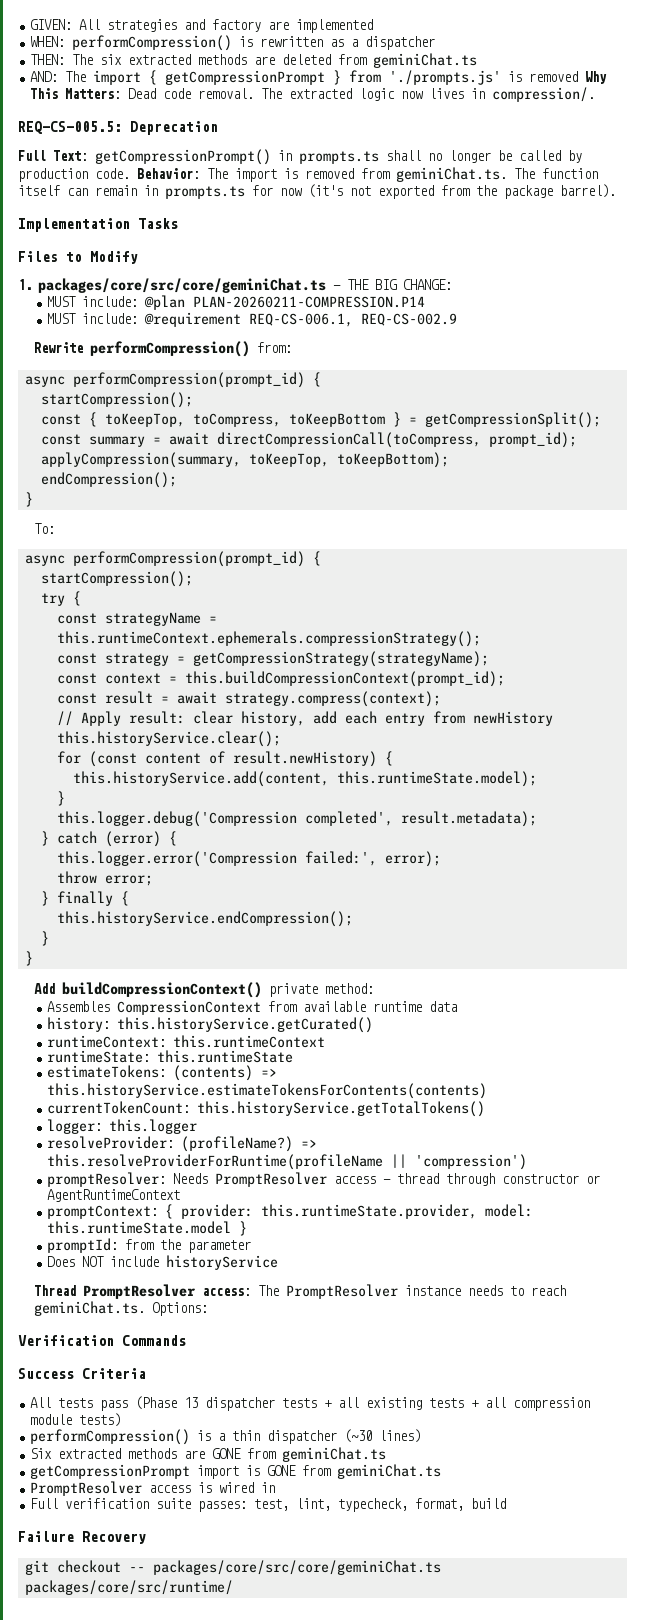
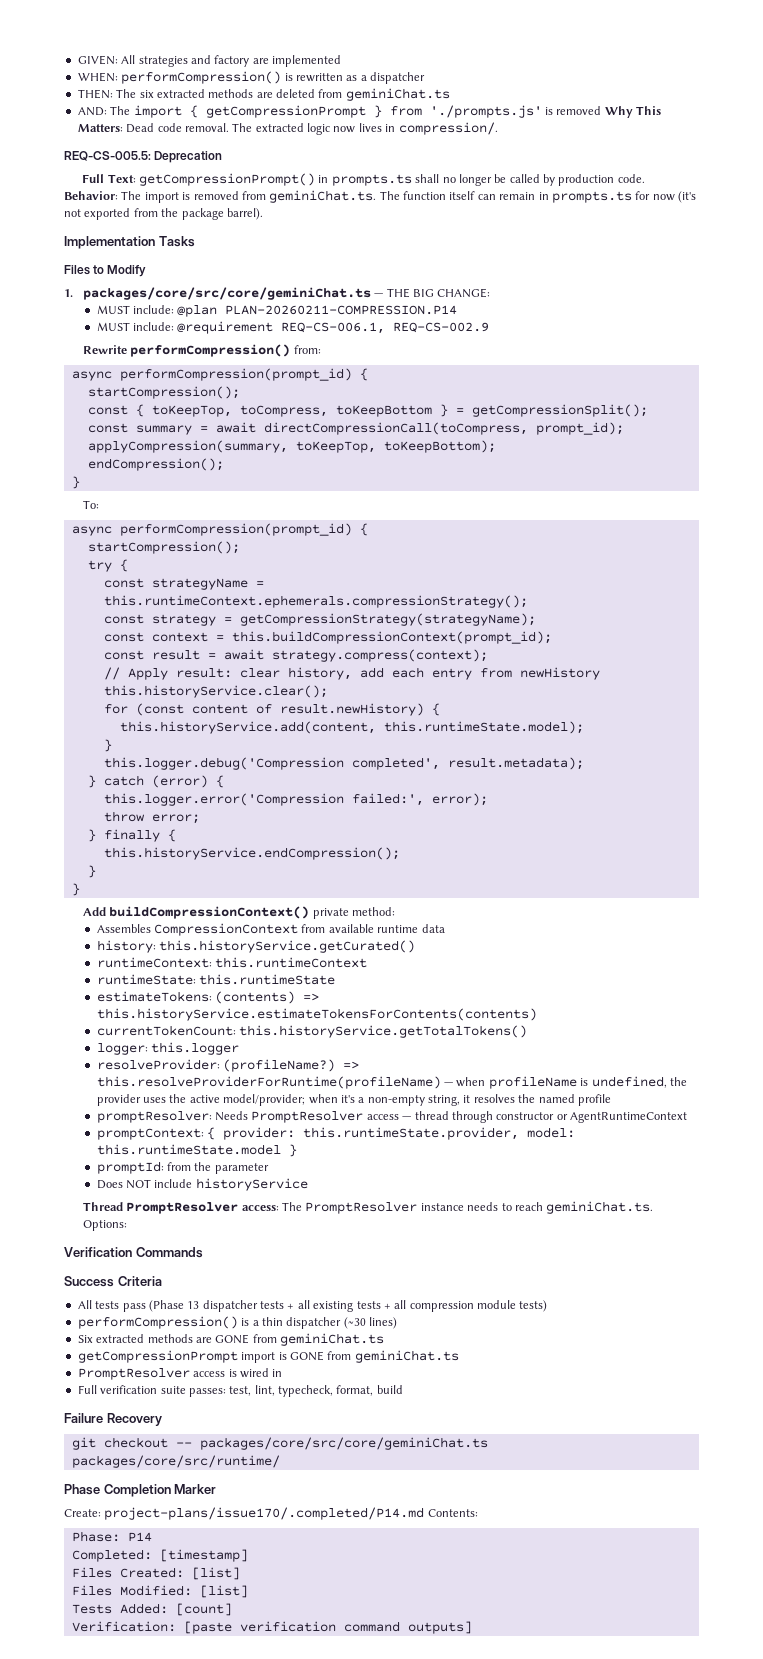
[46,1154,527,1170] this.resolveProviderForRuntime(profileName || 'compression') -> [96,1076,687,1089] [96,1094,611,1106] this.resolveProviderForRuntime(profileName) — when profileName is undefined, the provider uses the active model/provider; when it's a non-empty string, it resolves the named profile
(233, 1587) none -> [64,1484,217,1497] [64,1507,478,1520] [71,1531,152,1542] [71,1549,248,1562] [71,1567,240,1580] [71,1585,248,1598] [71,1603,232,1616] [71,1621,472,1634] // Phase Completion Marker // Create: project-plans/issue170/.completed/P14.md Contents: // Phase: P14 // Completed: [timestamp] // Files Created: [list] // Files Modified: [list] // Tests Added: [count] // Verification: [paste verification command outputs]

